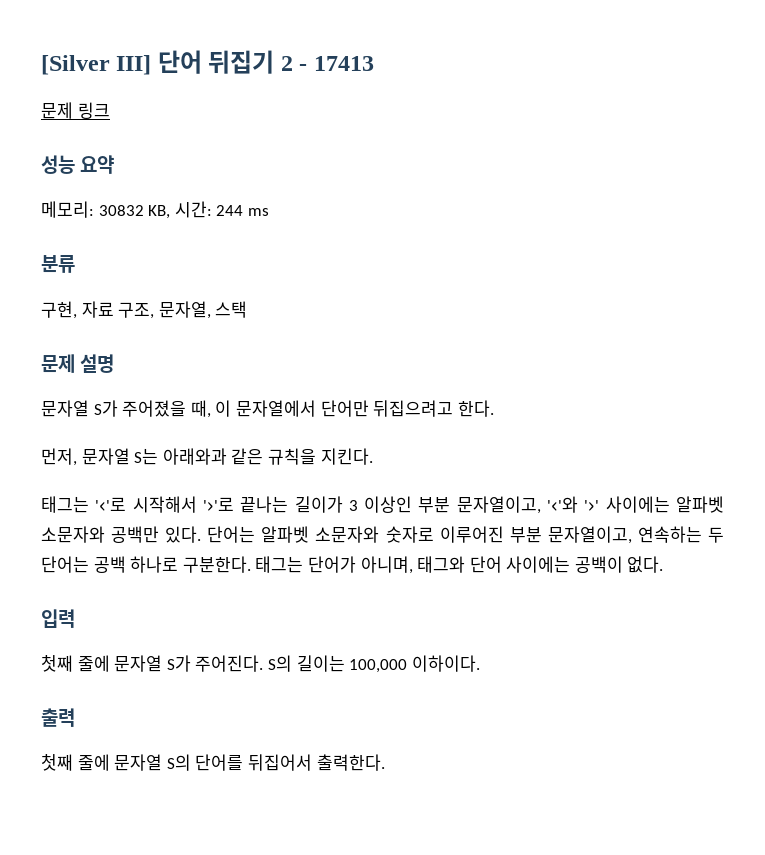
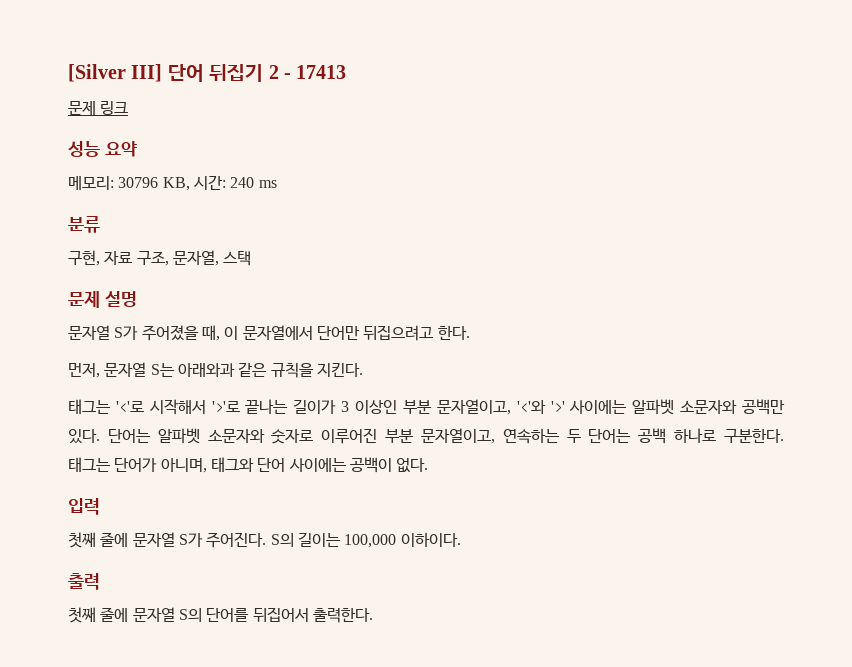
[98,205,144,216] 30832 -> [118,177,159,188] 30796
[216,205,244,216] 244 -> [230,177,255,188] 240

